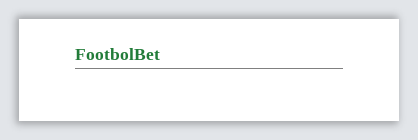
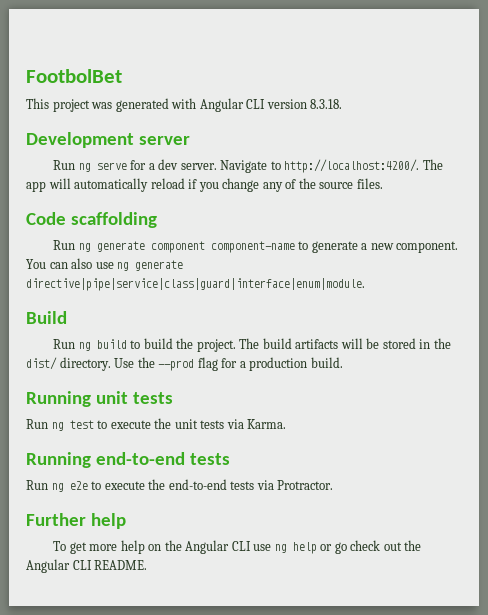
(160, 54) none -> [26,98,343,112] [26,132,190,148] [53,159,443,173] [26,178,383,192] [26,212,157,228] [53,240,459,253] [26,258,184,271] [26,278,365,291] [26,311,67,324] [53,338,451,352] [26,357,343,371] [26,391,173,407] [26,418,287,431] [26,452,230,468] [26,479,334,492] [26,513,126,529] [53,540,422,554] [26,559,148,573] // This project was generated with Angular CLI version 8.3.18. // Development server // Run ng serve for a dev server. Navigate to http://localhost:4200/. The app will automatically reload if you change any of the source files. // Code scaffolding // Run ng generate component component-name to generate a new component. You can also use ng generate directive|pipe|service|class|guard|interface|enum|module. // Build // Run ng build to build the project. The build artifacts will be stored in the dist/ directory. Use the --prod flag for a production build. // Running unit tests // Run ng test to execute the unit tests via Karma. // Running end-to-end tests // Run ng e2e to execute the end-to-end tests via Protractor. // Further help // To get more help on the Angular CLI use ng help or go check out the Angular CLI README.

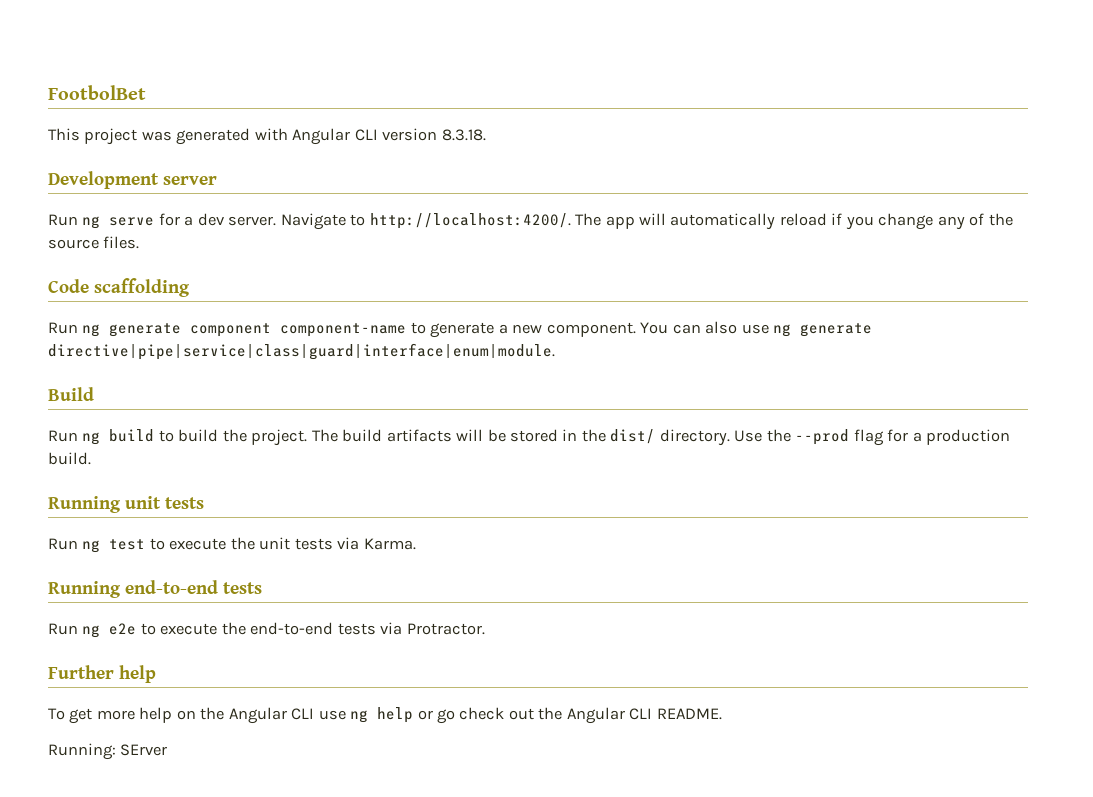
(148, 565) none -> [48,743,168,760] // Running: SErver

